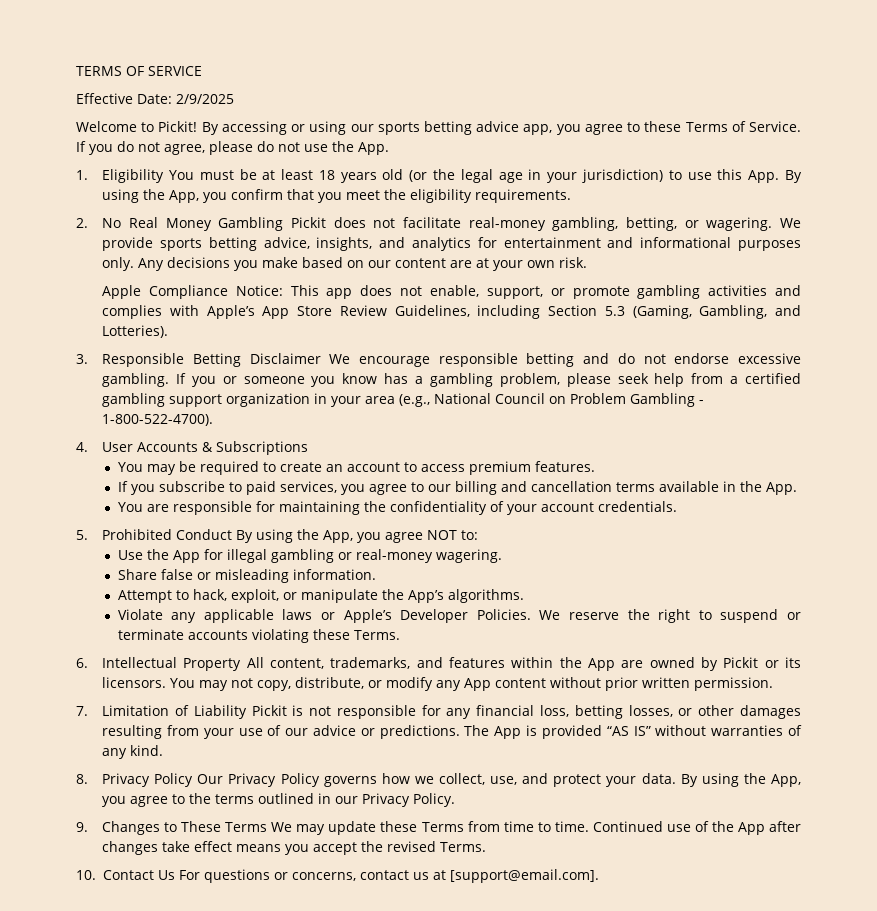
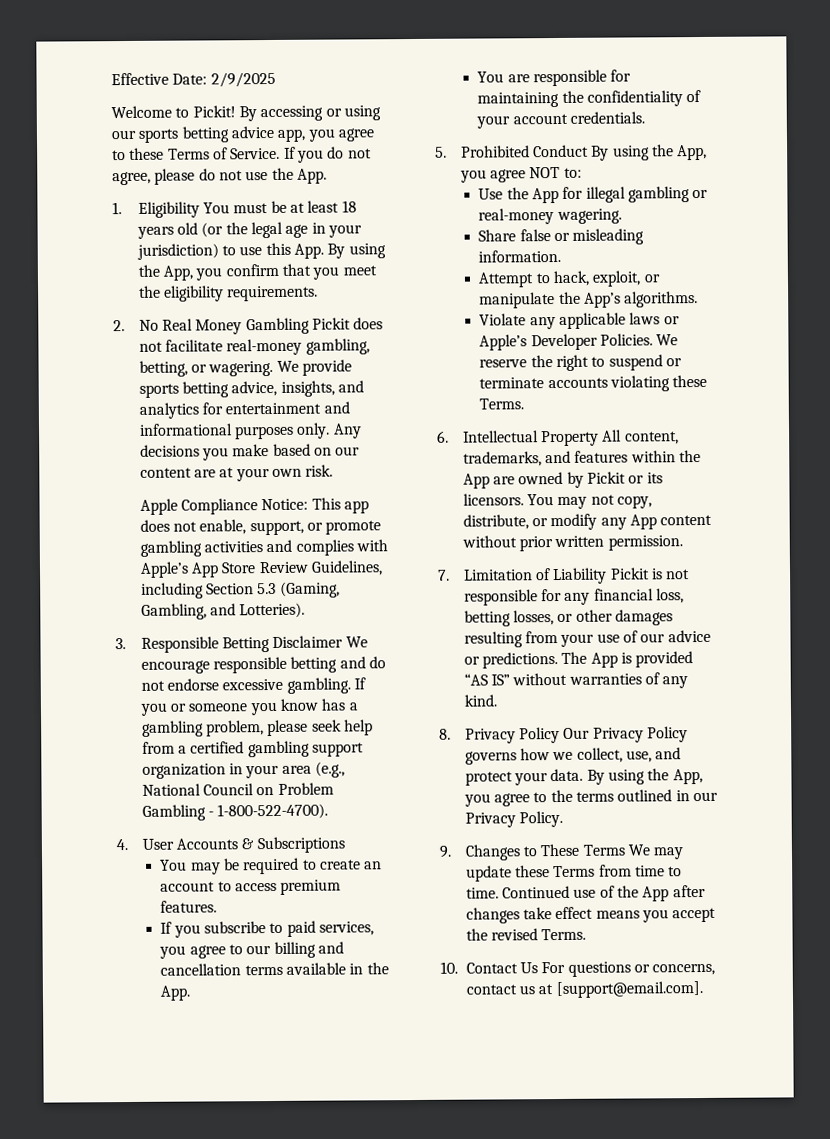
[76,66,202,76] TERMS OF SERVICE // -> (111, 79) none

